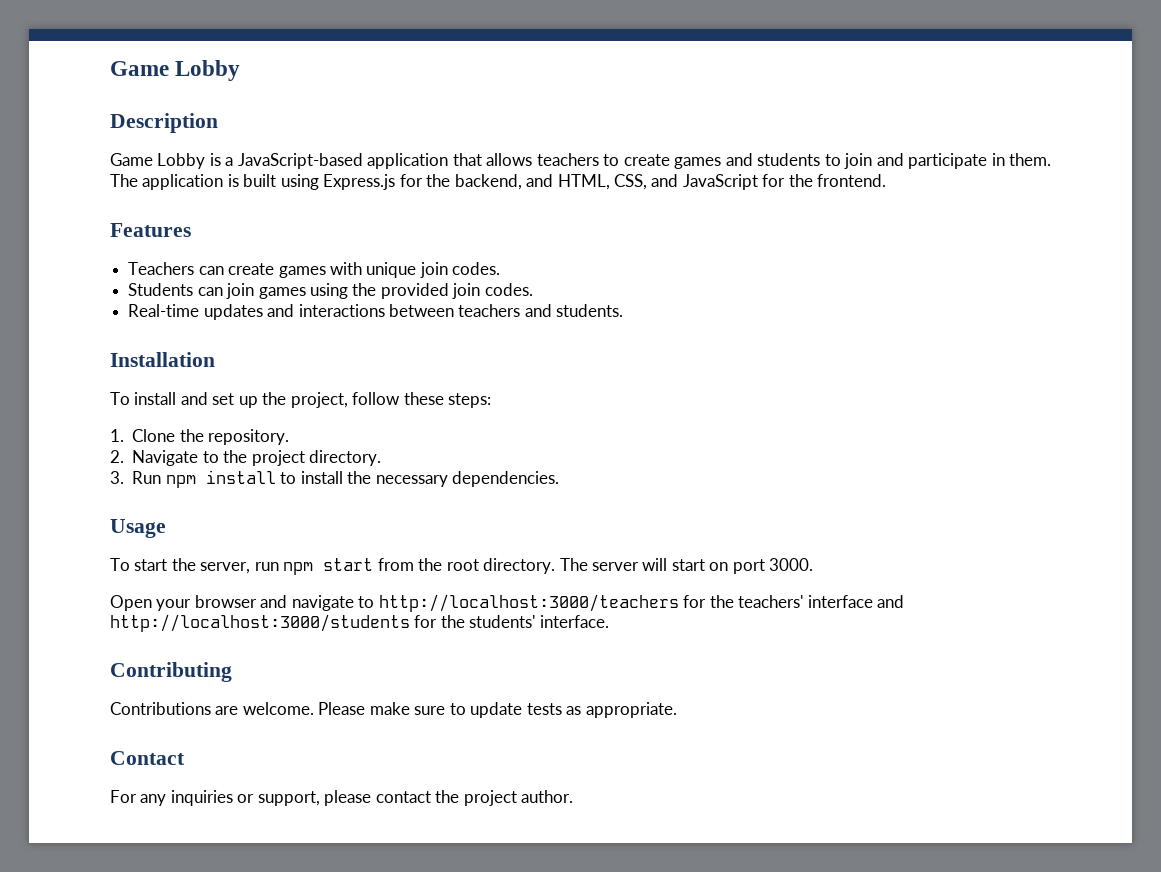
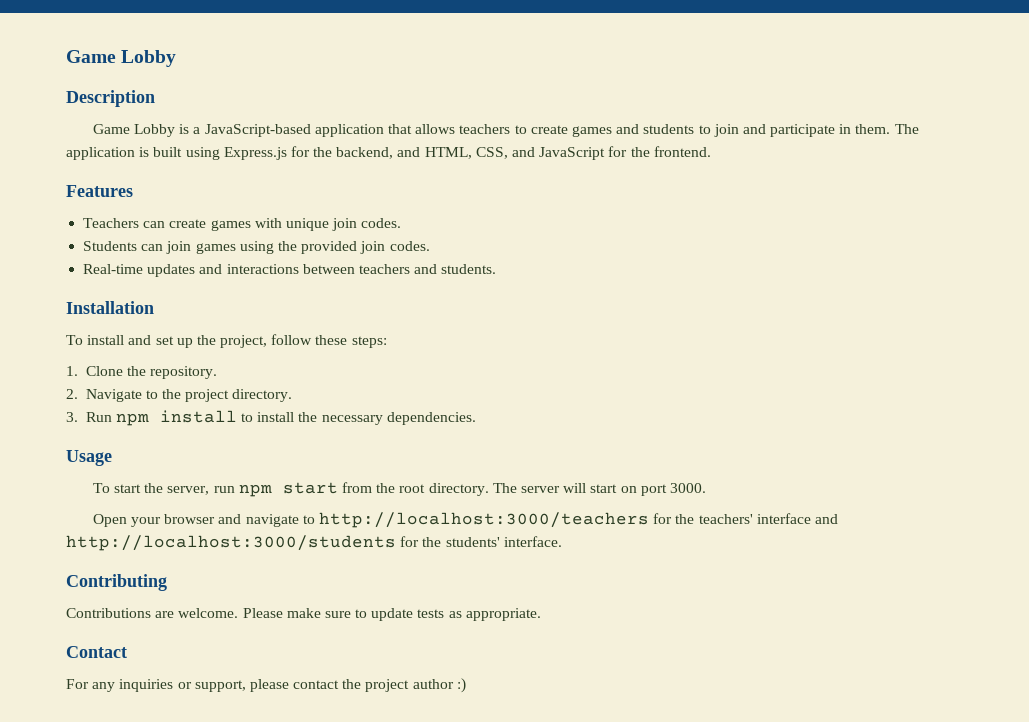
[521,790,574,803] author. -> [412,678,466,693] author :)

